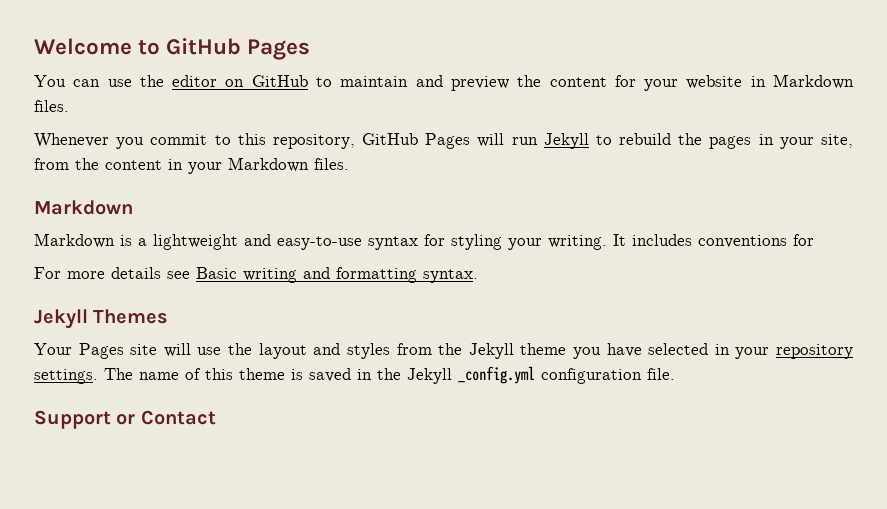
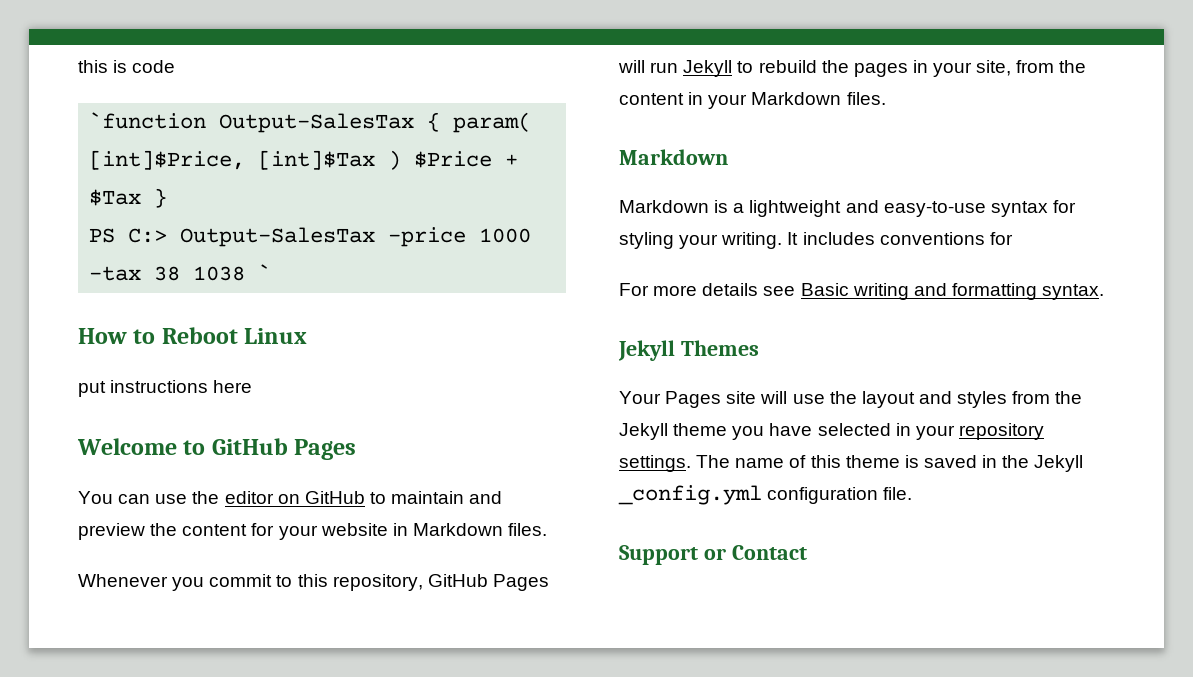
(34, 46) none -> [78,60,176,73] [89,112,532,133] [89,150,519,170] [89,188,168,208] [89,227,532,247] [89,264,272,281] [78,327,308,344] [78,380,253,397] this is code // `function Output-SalesTax { param( [int]$Price, [int]$Tax ) $Price + $Tax } // PS C:> Output-SalesTax -price 1000 -tax 38 1038 ` // How to Reboot Linux // put instructions here //

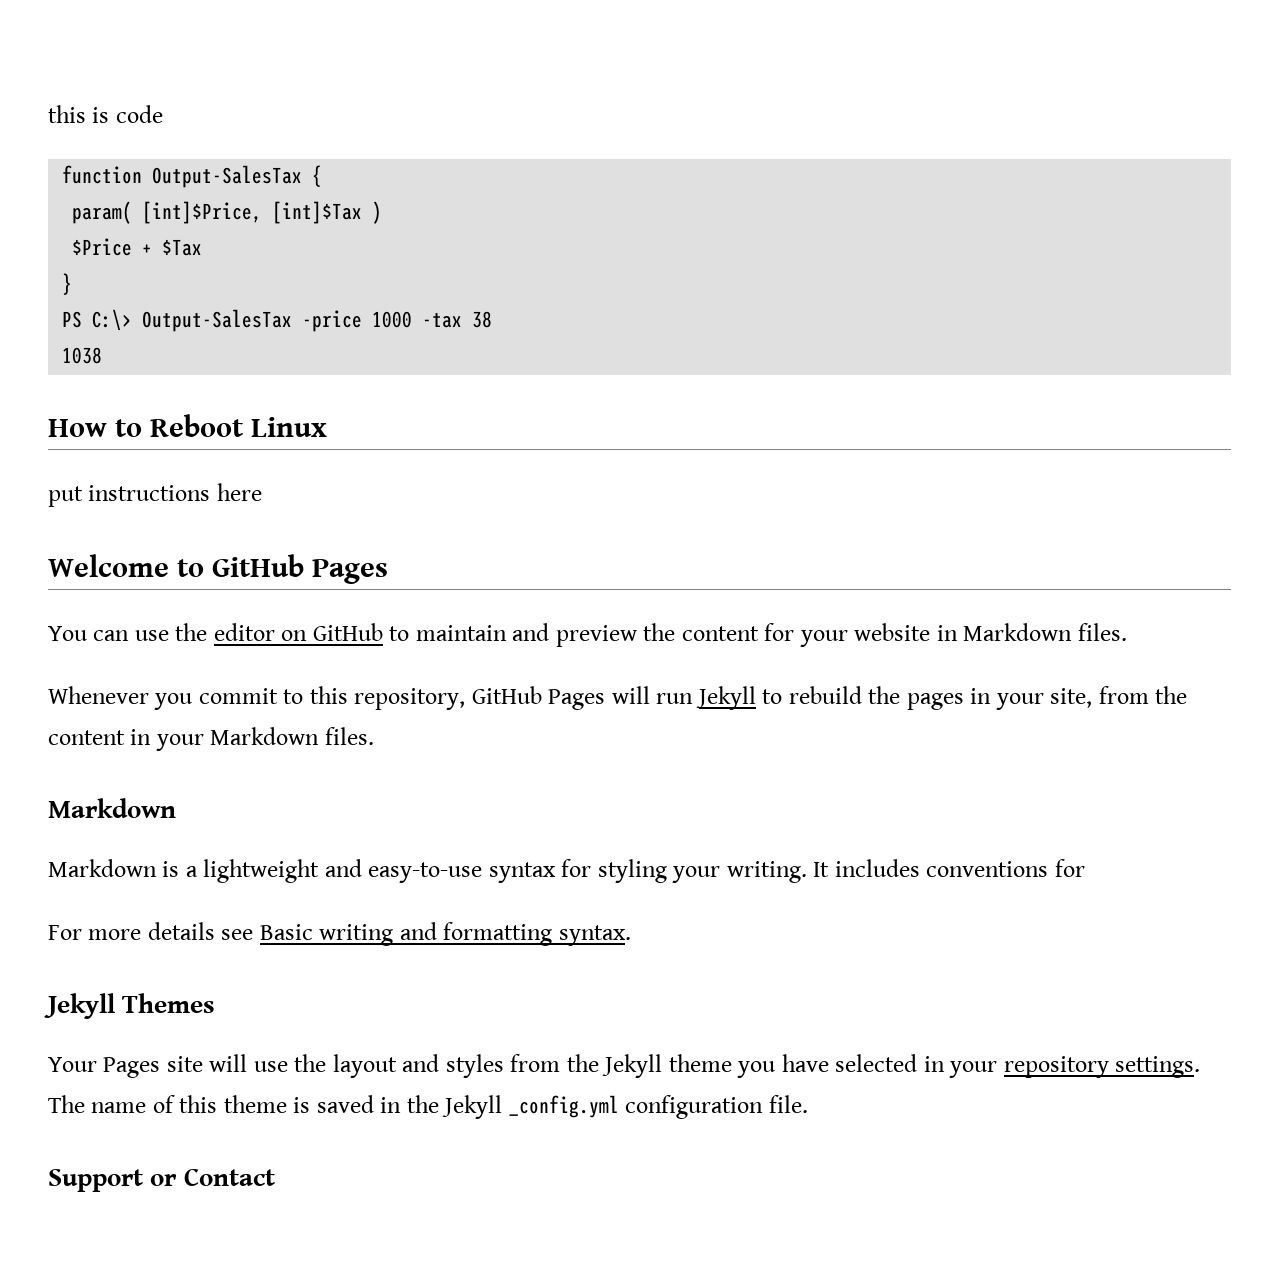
[89,112,207,129] `function -> [62,165,143,184] function
(441, 122) none -> (323, 176) //
(402, 160) none -> (383, 212) //
(142, 197) none -> (203, 247) //
[128,228,168,243] C:> -> [92,309,133,331] C:\>
(181, 273) none -> (493, 319) //
[258,264,272,280] ` -> (103, 355) none

